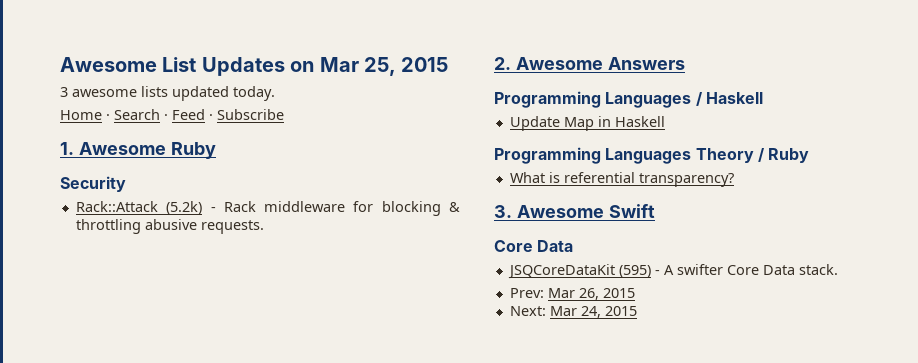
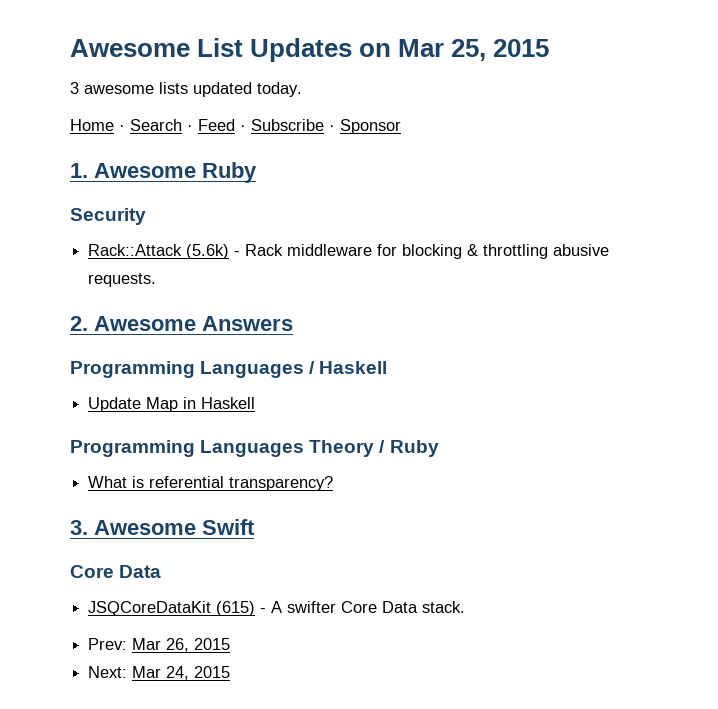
(284, 114) none -> [329,119,401,134] · Sponsor
[166,201,203,215] (5.2k) -> [186,244,230,259] (5.6k)
[618,265,651,278] (595) -> [216,601,256,616] (615)

